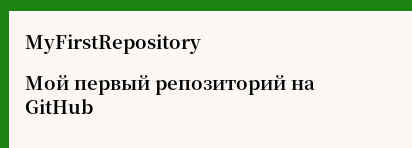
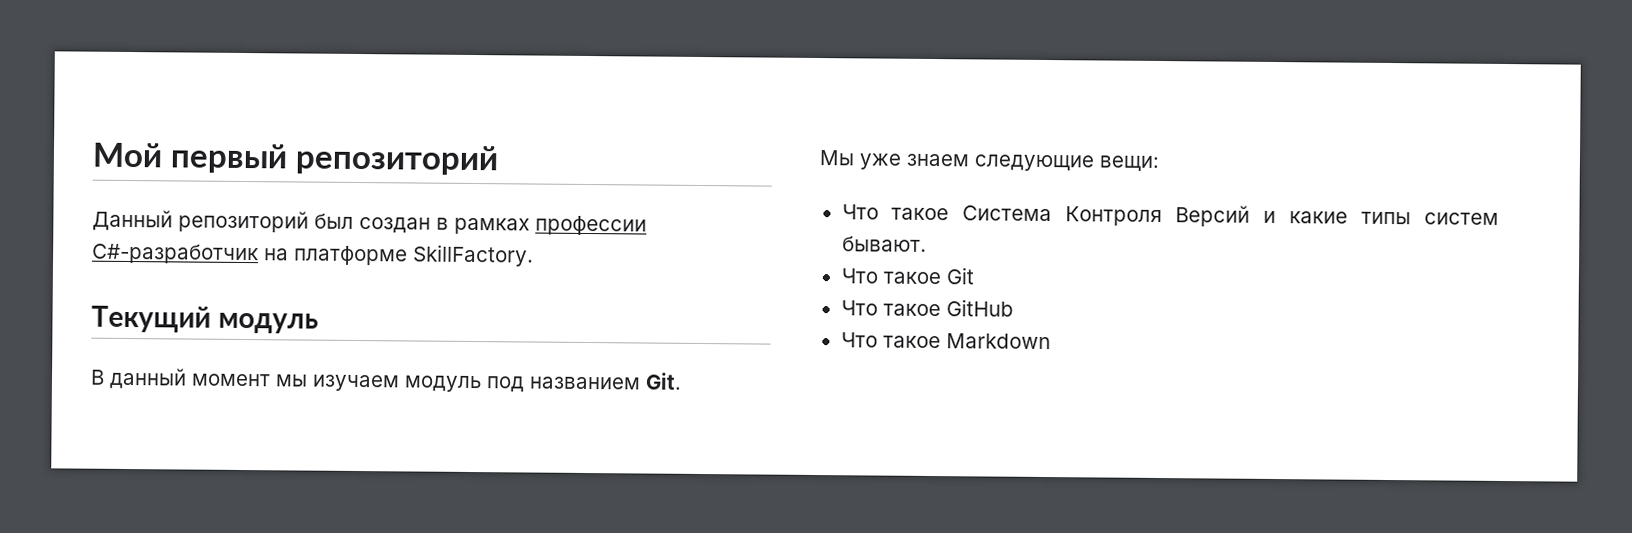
[25,34,201,54] MyFirstRepository // -> (92, 155) none
[291,80,315,90] [25,99,93,114] на GitHub -> [92,209,647,236] [92,243,534,267] [91,305,319,334] [90,367,682,393] [819,150,1159,172] [841,204,1499,227] [841,236,927,252] [840,267,974,285] [840,299,1014,317] [840,332,1051,350] // Данный репозиторий был создан в рамках профессии C#-разработчик на платформе SkillFactory. // Текущий модуль // В данный момент мы изучаем модуль под названием Git. // Мы уже знаем следующие вещи: // Что такое Система Контроля Версий и какие типы систем бывают. // Что такое Git // Что такое GitHub // Что такое Markdown

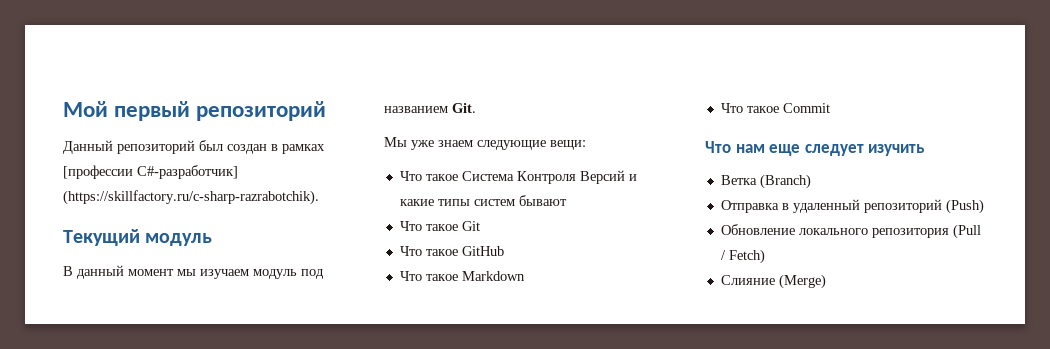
[535,215,647,236] [92,243,534,267] профессии C#-разработчик на платформе SkillFactory. -> [63,165,238,179] [63,190,319,205] [профессии C#-разработчик] (https://skillfactory.ru/c-sharp-razrabotchik).
[841,236,927,252] бывают. -> [518,195,567,206] бывают
(1051, 341) none -> [720,103,830,113] [705,141,926,156] [720,174,811,189] [720,199,984,214] [720,224,981,239] [720,249,765,264] [720,274,826,289] // Что такое Commit // Что нам еще следует изучить // Ветка (Branch) // Отправка в удаленный репозиторий (Push) // Обновление локального репозитория (Pull / Fetch) // Слияние (Merge)

